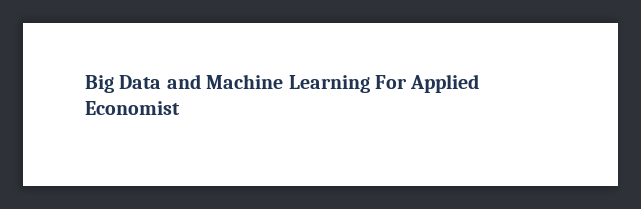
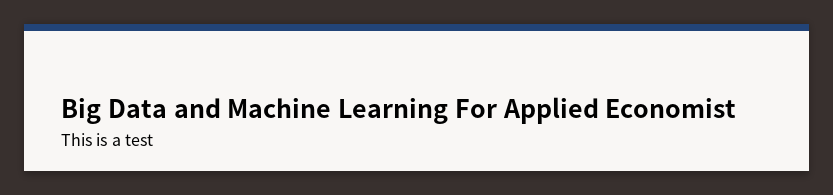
(180, 108) none -> [61,133,153,146] // This is a test

